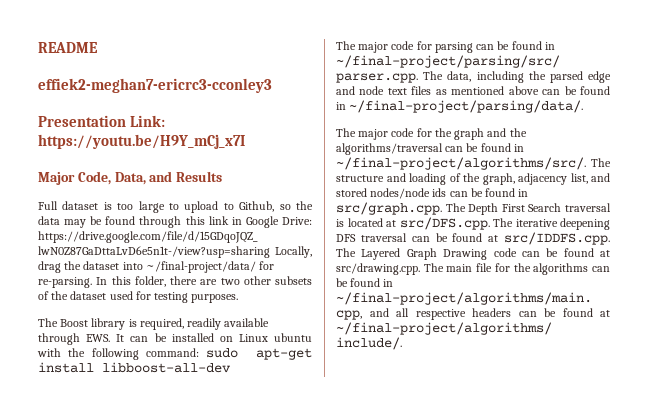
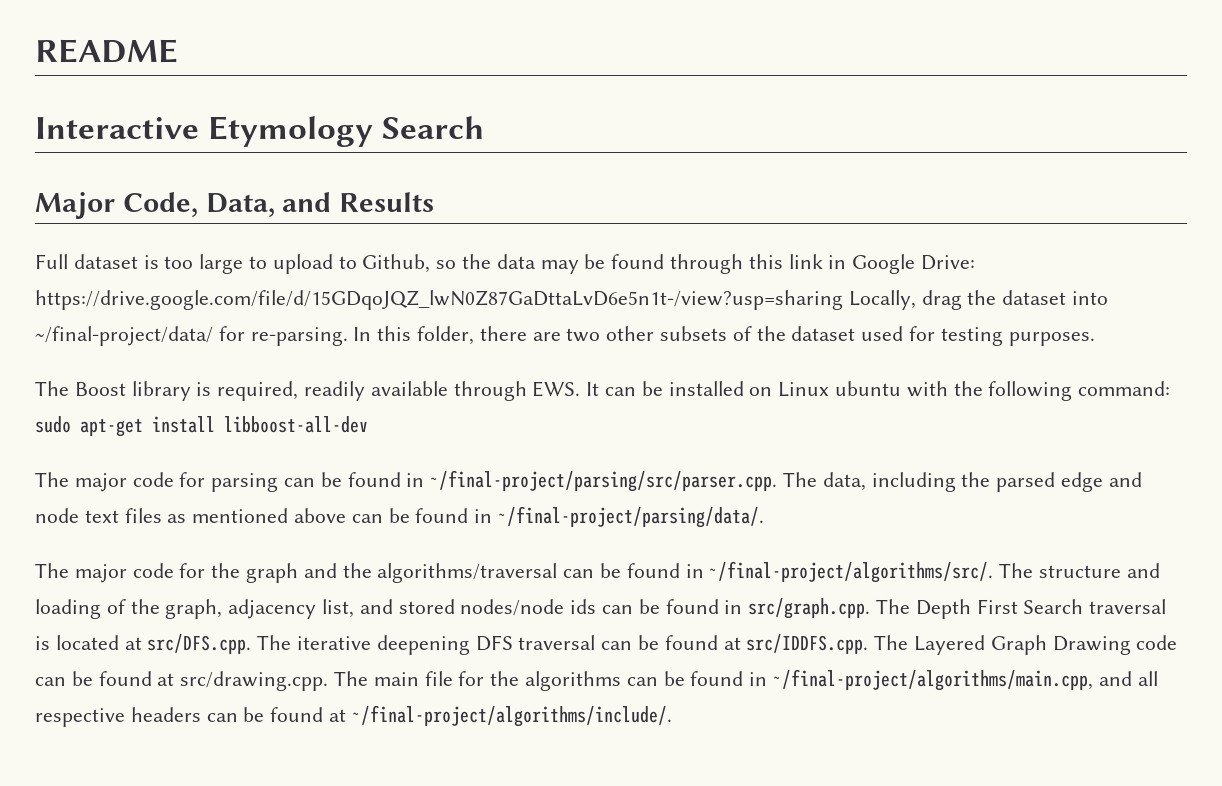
[38,78,272,93] [38,115,166,127] [38,134,245,149] effiek2-meghan7-ericrc3-cconley3 // Presentation Link: https://youtu.be/H9Y_mCj_x7I -> [35,116,485,147] Interactive Etymology Search

